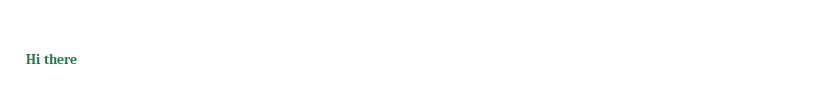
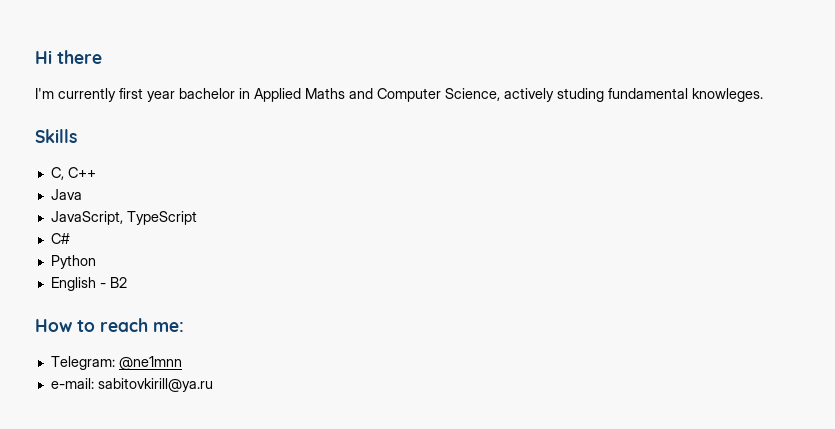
(77, 58) none -> [35,88,763,102] [35,129,77,143] [50,167,96,180] [50,189,82,200] [50,211,197,225] [50,233,70,244] [50,255,96,269] [50,277,127,291] [35,318,184,332] [50,356,182,370] [50,378,213,392] // I'm currently first year bachelor in Applied Maths and Computer Science, actively studing fundamental knowleges. // Skills // C, C++ // Java // JavaScript, TypeScript // C# // Python // English - B2 // How to reach me: // Telegram: @ne1mnn // e-mail: sabitovkirill@ya.ru

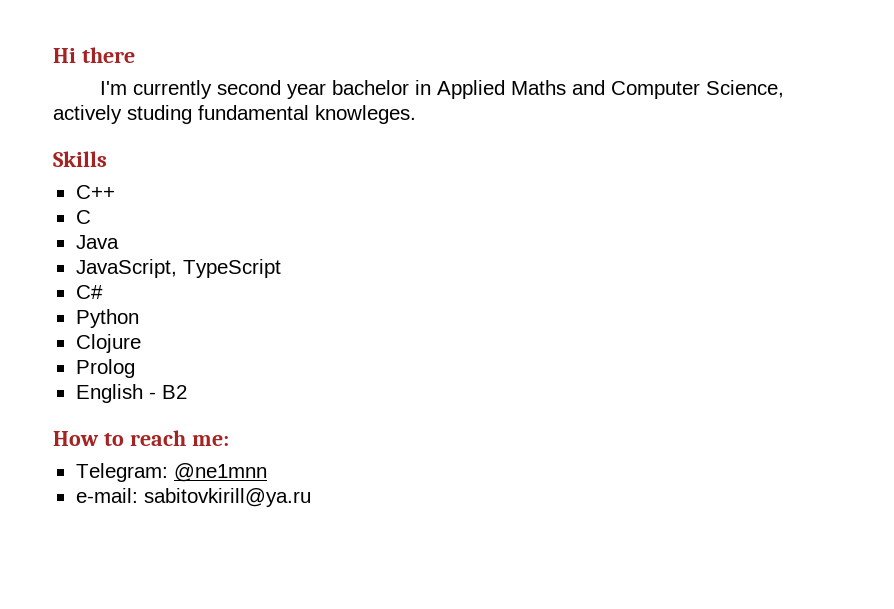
[119,88,143,99] first -> [216,80,281,95] second
[50,167,64,180] C, -> (107, 159) none
(96, 172) none -> [75,210,91,224] // C
(96, 262) none -> [75,334,141,353] [75,359,135,378] // Clojure // Prolog

